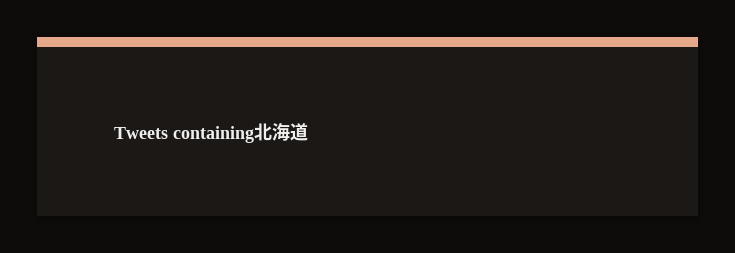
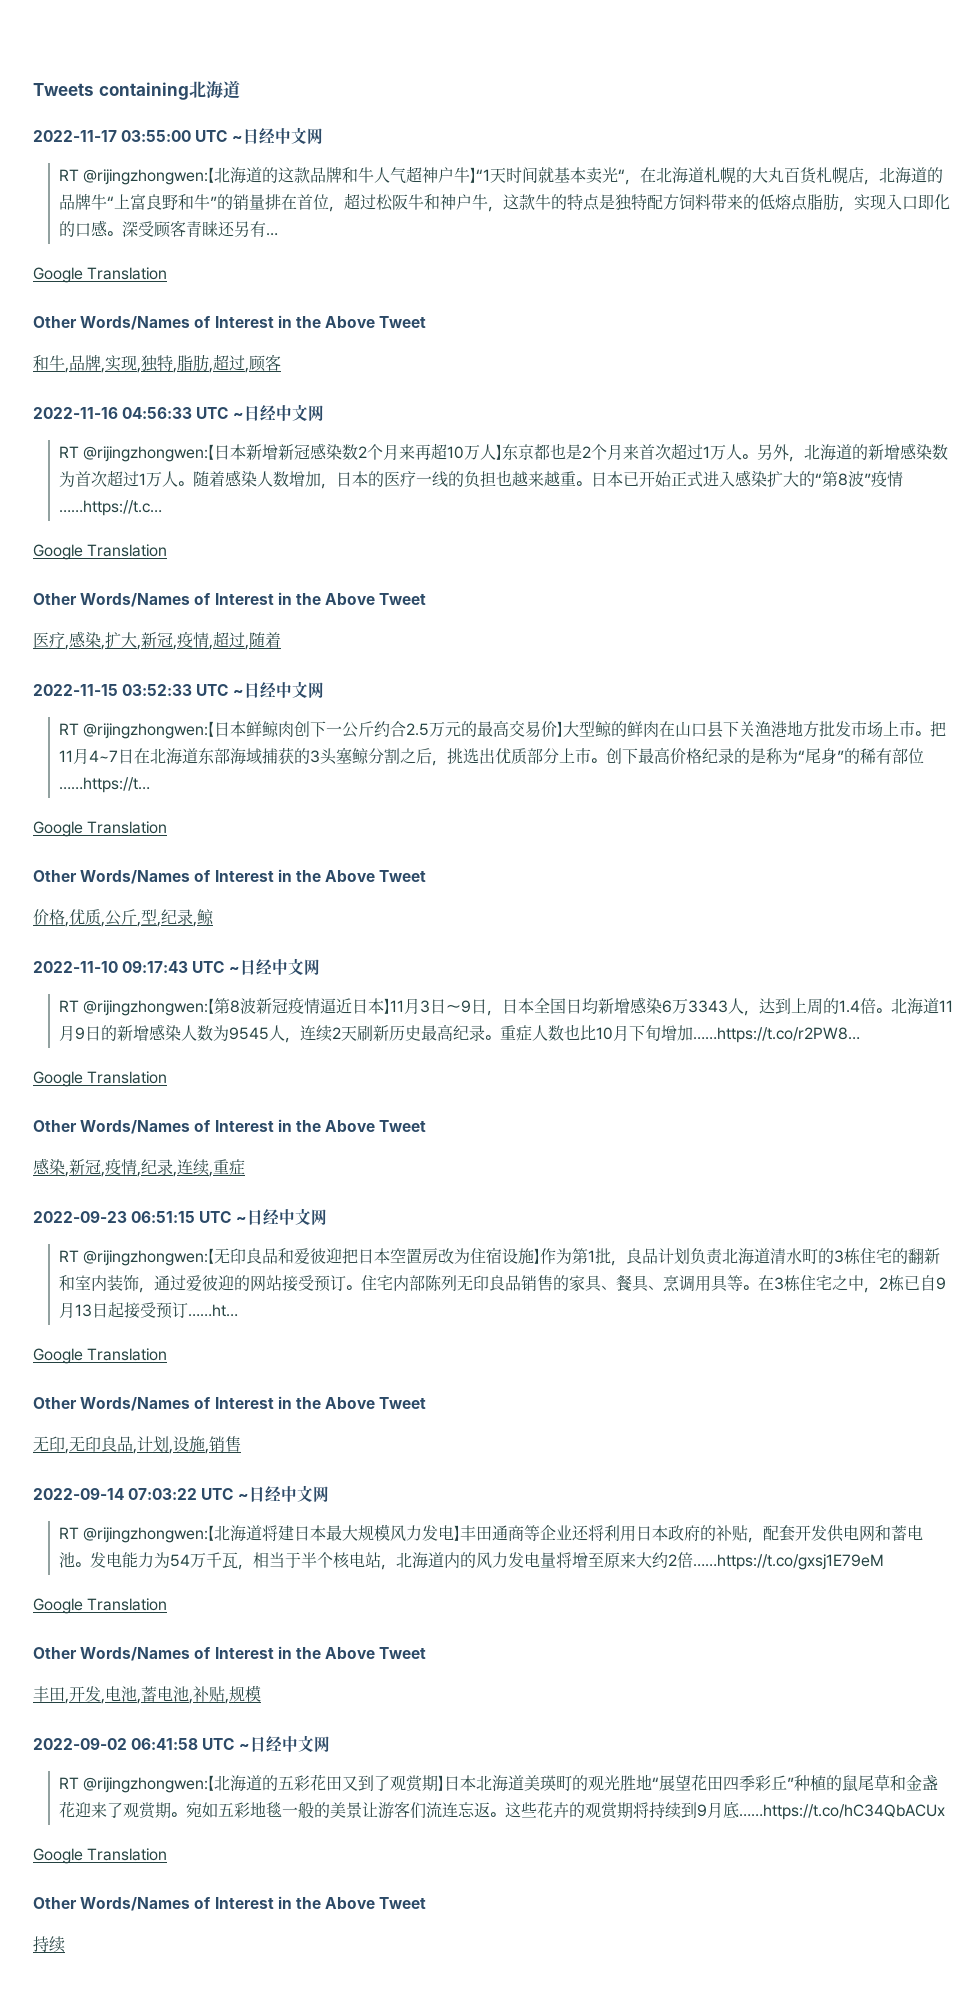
(308, 132) none -> [33,127,323,145] [59,166,944,185] [59,193,951,212] [59,220,279,238] [33,267,168,283] [33,315,427,330] [33,354,281,373] [33,404,324,422] [59,443,949,462] [59,470,904,489] [59,500,163,516] [33,544,168,560] [33,592,427,607] [33,631,281,650] [33,681,324,699] [59,720,947,739] [59,747,925,766] [59,777,151,793] [33,821,168,837] [33,869,427,884] [33,909,214,927] [33,958,320,976] [59,997,954,1016] [59,1024,861,1043] [33,1071,168,1087] [33,1119,427,1134] [33,1158,245,1177] [33,1208,327,1226] [59,1247,941,1266] [59,1274,947,1293] [59,1302,239,1319] [33,1348,168,1364] [33,1396,427,1411] [33,1436,241,1454] [33,1485,329,1503] [59,1524,924,1543] [59,1552,885,1570] [33,1598,168,1614] [33,1646,427,1661] [33,1685,261,1704] [33,1735,330,1753] [59,1774,939,1793] [59,1801,946,1820] [33,1848,168,1864] [33,1896,427,1911] [33,1936,65,1953] // 2022-11-17 03:55:00 UTC ~日经中文网 // RT @rijingzhongwen:【北海道的这款品牌和牛人气超神户牛】“1天时间就基本卖光“，在北海道札幌的大丸百货札幌店，北海道的品牌牛“上富良野和牛”的销量排在首位，超过松阪牛和神户牛，这款牛的特点是独特配方饲料带来的低熔点脂肪，实现入口即化的口感。深受顾客青睐还另有… // Google Translation // Other Words/Names of Interest in the Above Tweet // 和牛,品牌,实现,独特,脂肪,超过,顾客 // 2022-11-16 04:56:33 UTC ~日经中文网 // RT @rijingzhongwen:【日本新增新冠感染数2个月来再超10万人】东京都也是2个月来首次超过1万人。另外，北海道的新增感染数为首次超过1万人。随着感染人数增加，日本的医疗一线的负担也越来越重。日本已开始正式进入感染扩大的“第8波”疫情……https://t.c… // Google Translation // Other Words/Names of Interest in the Above Tweet // 医疗,感染,扩大,新冠,疫情,超过,随着 // 2022-11-15 03:52:33 UTC ~日经中文网 // RT @rijingzhongwen:【日本鲜鲸肉创下一公斤约合2.5万元的最高交易价】大型鲸的鲜肉在山口县下关渔港地方批发市场上市。把11月4~7日在北海道东部海域捕获的3头塞鲸分割之后，挑选出优质部分上市。创下最高价格纪录的是称为“尾身”的稀有部位……https://t… // Google Translation // Other Words/Names of Interest in the Above Tweet // 价格,优质,公斤,型,纪录,鲸 // 2022-11-10 09:17:43 UTC ~日经中文网 // RT @rijingzhongwen:【第8波新冠疫情逼近日本】11月3日～9日，日本全国日均新增感染6万3343人，达到上周的1.4倍。北海道11月9日的新增感染人数为9545人，连续2天刷新历史最高纪录。重症人数也比10月下旬增加……https://t.co/r2PW8… // Google Translation // Other Words/Names of Interest in the Above Tweet // 感染,新冠,疫情,纪录,连续,重症 // 2022-09-23 06:51:15 UTC ~日经中文网 // RT @rijingzhongwen:【无印良品和爱彼迎把日本空置房改为住宿设施】作为第1批，良品计划负责北海道清水町的3栋住宅的翻新和室内装饰，通过爱彼迎的网站接受预订。住宅内部陈列无印良品销售的家具、餐具、烹调用具等。在3栋住宅之中，2栋已自9月13日起接受预订……ht… // Google Translation // Other Words/Names of Interest in the Above Tweet // 无印,无印良品,计划,设施,销售 // 2022-09-14 07:03:22 UTC ~日经中文网 // RT @rijingzhongwen:【北海道将建日本最大规模风力发电】丰田通商等企业还将利用日本政府的补贴，配套开发供电网和蓄电池。发电能力为54万千瓦，相当于半个核电站，北海道内的风力发电量将增至原来大约2倍……https://t.co/gxsj1E79eM // Google Translation // Other Words/Names of Interest in the Above Tweet // 丰田,开发,电池,蓄电池,补贴,规模 // 2022-09-02 06:41:58 UTC ~日经中文网 // RT @rijingzhongwen:【北海道的五彩花田又到了观赏期】日本北海道美瑛町的观光胜地“展望花田四季彩丘”种植的鼠尾草和金盏花迎来了观赏期。宛如五彩地毯一般的美景让游客们流连忘返。这些花卉的观赏期将持续到9月底……https://t.co/hC34QbACUx // Google Translation // Other Words/Names of Interest in the Above Tweet // 持续

